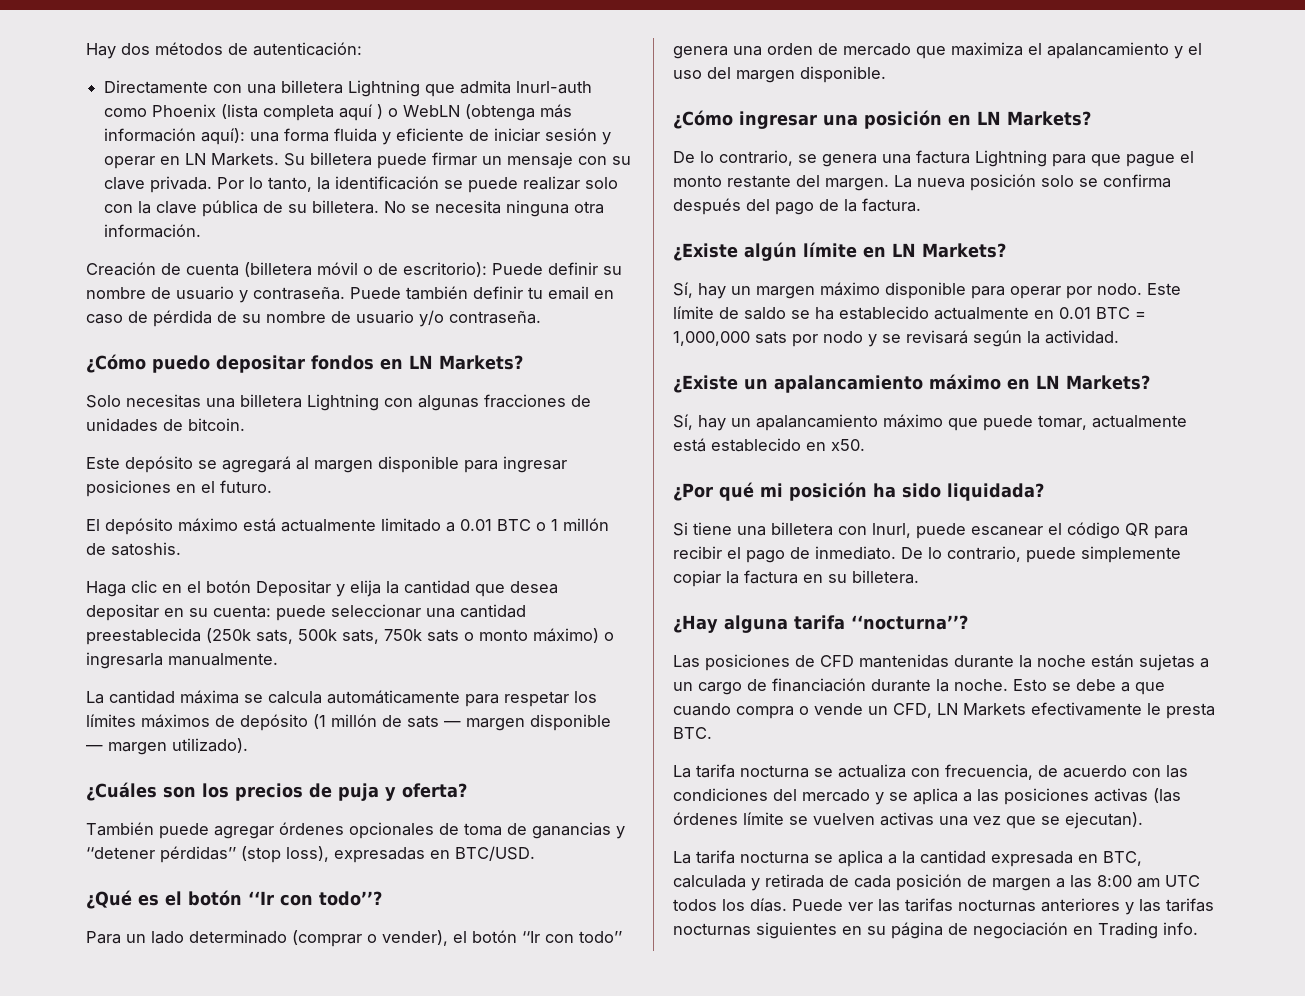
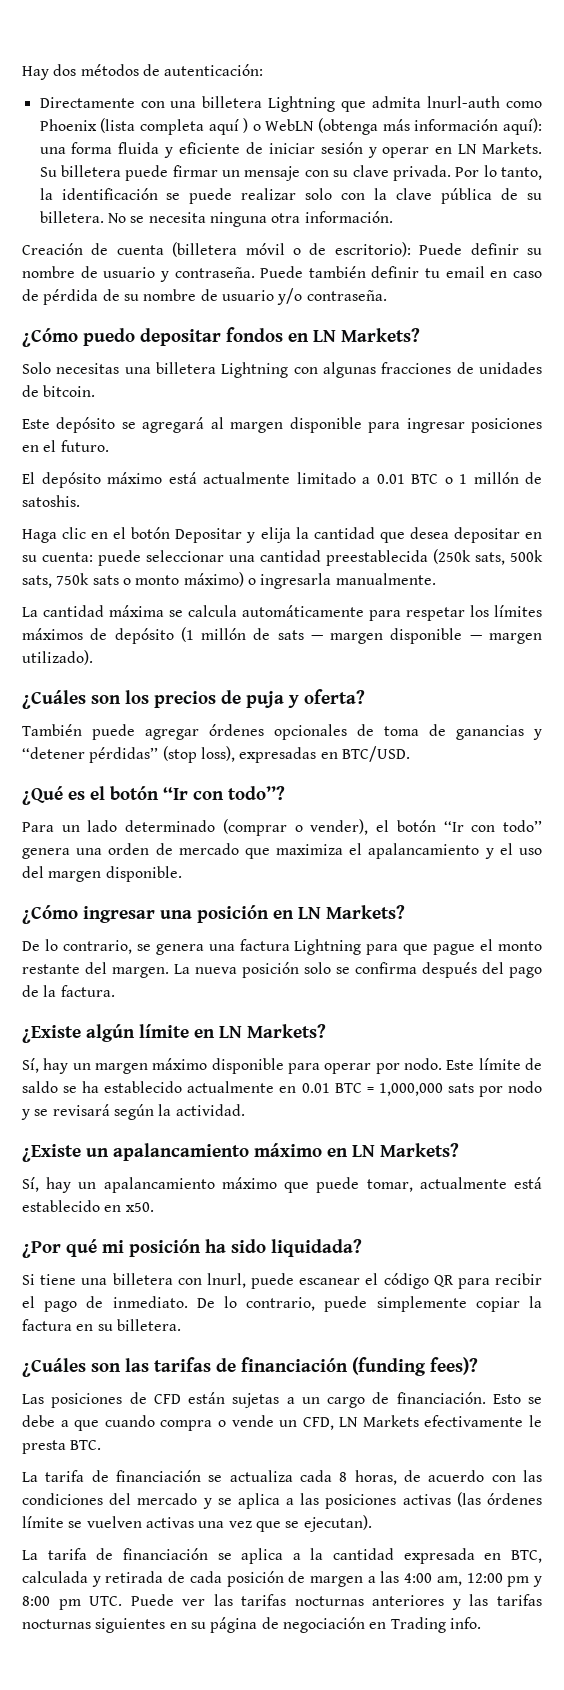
[673,615,968,633] ¿Hay alguna tarifa ‘‘nocturna’’? -> [22,1357,478,1377] ¿Cuáles son las tarifas de financiación (funding fees)?
[859,654,1086,668] mantenidas durante la noche -> (181, 1399) none
[772,678,1008,692] financiación durante la noche. -> [396,1392,486,1404] financiación.
[740,764,1033,780] nocturna se actualiza con frecuencia, -> [91,1470,397,1485] de financiación se actualiza cada 8 horas,
[740,851,809,864] nocturna -> [96,1548,208,1560] de financiación
[1097,875,1200,888] [673,898,787,912] 8:00 am UTC todos los días. -> [404,1573,542,1587] [22,1596,123,1610] 4:00 am, 12:00 pm y 8:00 pm UTC.

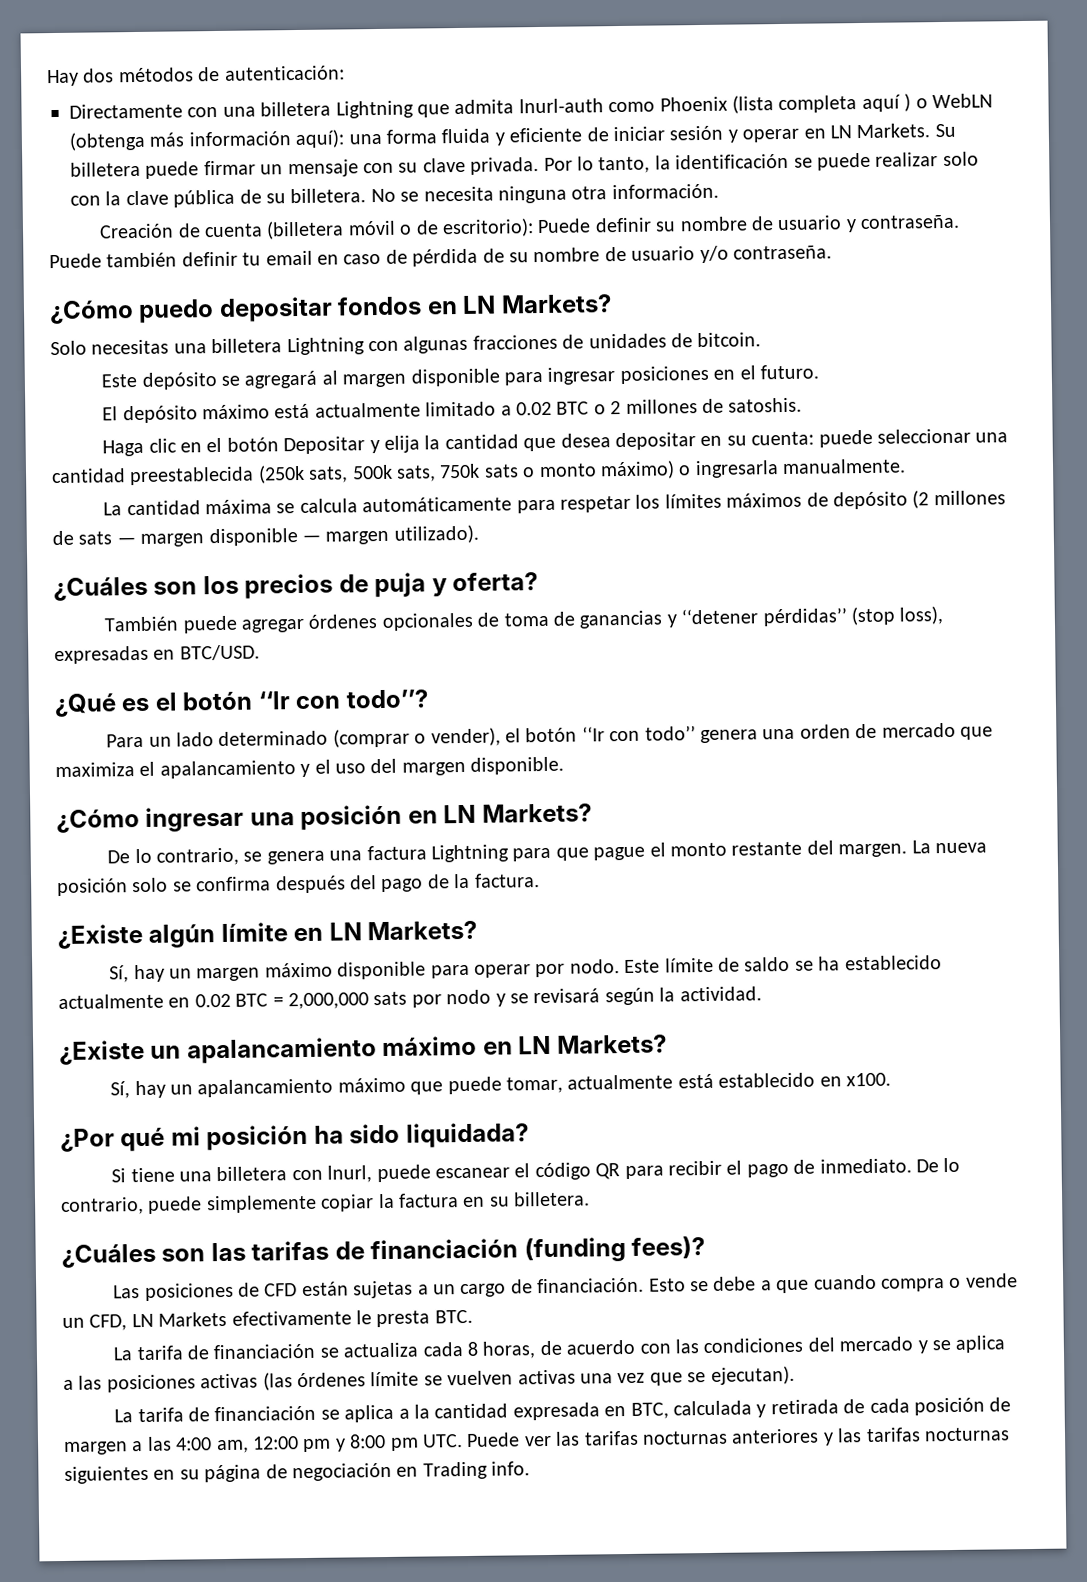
[376,474,405,484] 0.01 -> [515,401,552,416] 0.02
[459,472,519,484] 1 millón -> [610,399,698,415] 2 millones
[180,627,247,642] (1 millón -> [912,490,1006,509] (2 millones
[301,1083,330,1093] 0.01 -> [194,993,231,1008] 0.02
[378,1083,443,1096] 1,000,000 -> [288,992,369,1010] 2,000,000
[125,1202,154,1212] x50. -> [845,1072,891,1087] x100.

